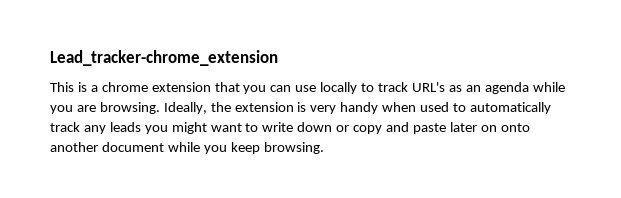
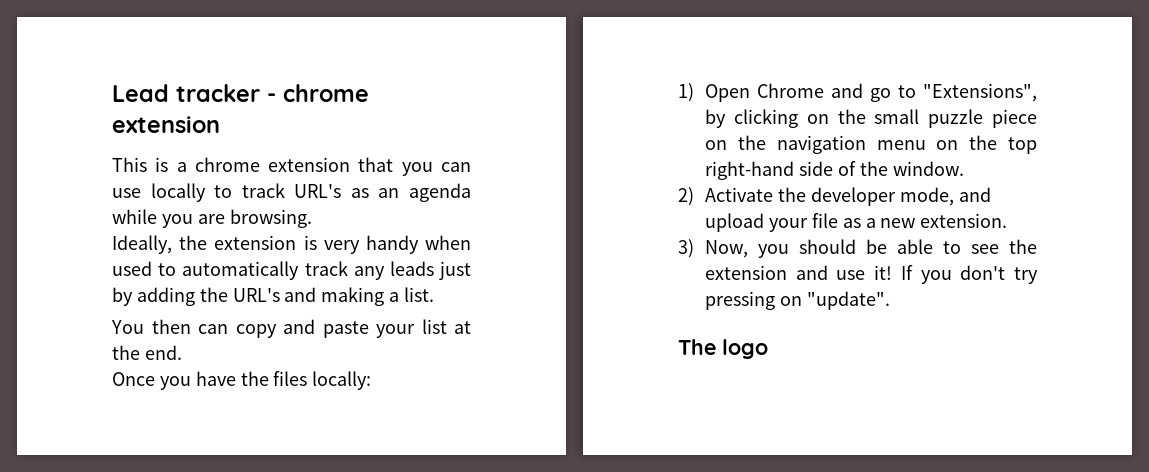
[50,50,278,66] Lead_tracker-chrome_extension -> [112,84,369,102] [112,116,220,133] Lead tracker - chrome extension
(160, 108) none -> (312, 218) //
[144,122,530,134] [50,142,324,154] you might want to write down or copy and paste later on onto another document while you keep browsing. -> [439,261,472,280] [112,287,435,306] [111,319,471,338] [112,345,182,360] [112,371,372,390] [678,83,1037,102] [705,109,1037,128] [705,135,1037,154] [705,161,964,180] [678,187,991,206] [705,213,1008,232] [678,239,1037,258] [705,265,1038,284] [705,291,890,310] [678,339,768,359] just by adding the URL's and making a list. // You then can copy and paste your list at the end. // Once you have the files locally: // 1) Open Chrome and go to "Extensions", by clicking on the small puzzle piece on the navigation menu on the top right-hand side of the window. // 2) Activate the developer mode, and upload your file as a new extension. // 3) Now, you should be able to see the extension and use it! If you don't try pressing on "update". // The logo

